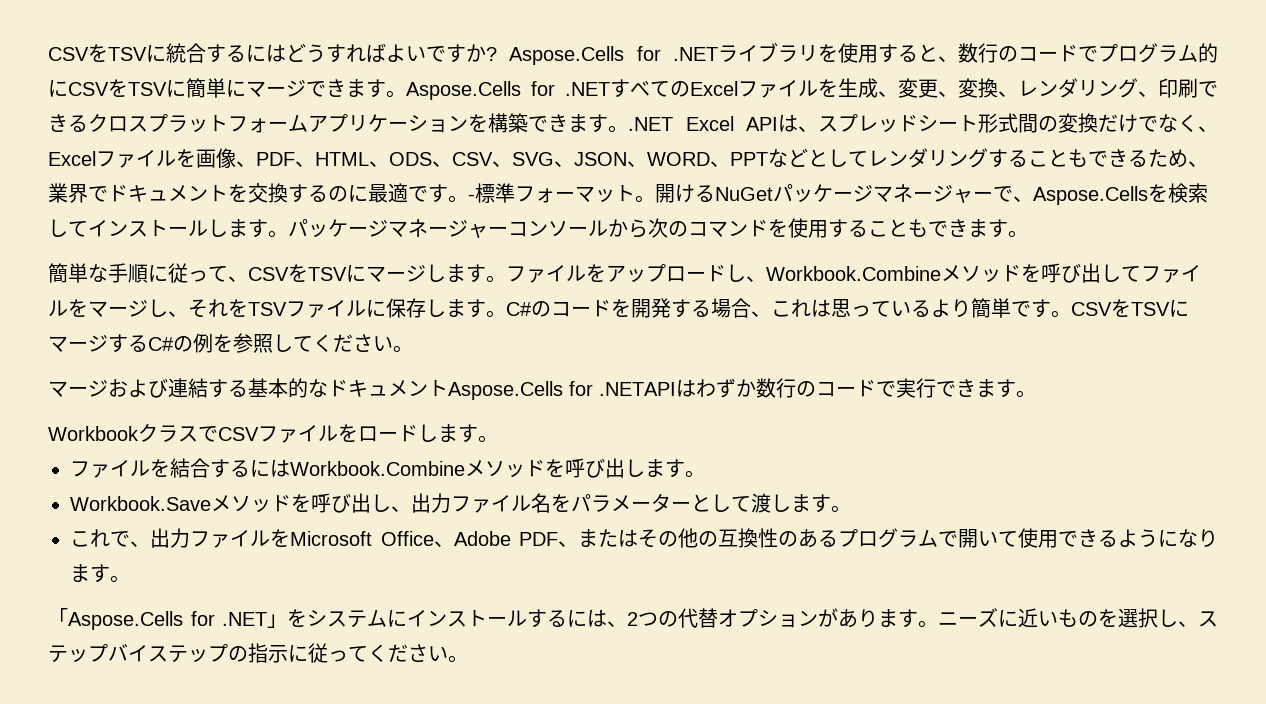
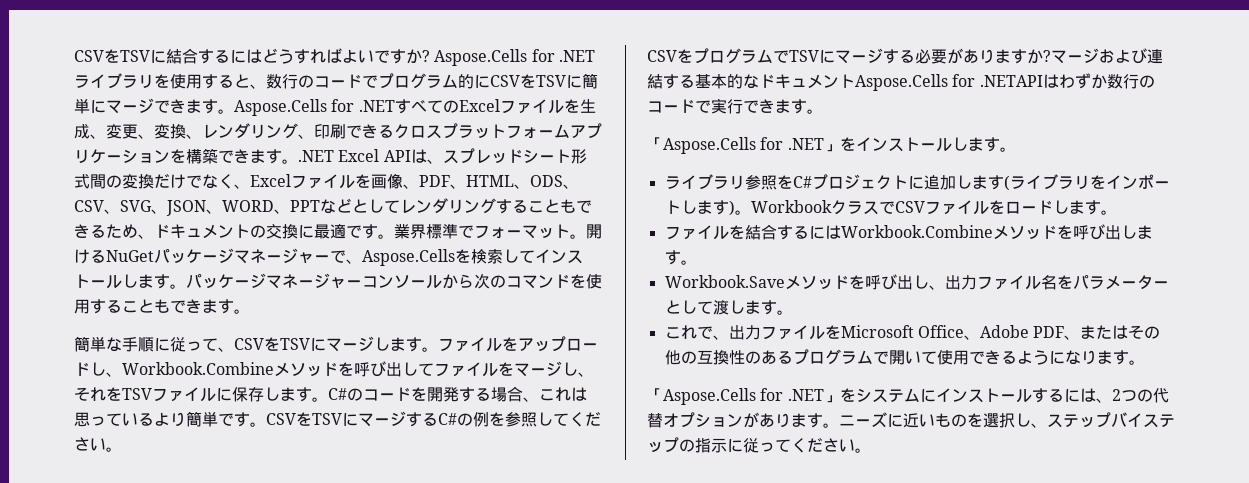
[48,43,186,63] CSVをTSVに統 -> [74,49,182,64] CSVをTSVに結
[48,183,348,203] 業界でドキュメントを交換するの -> [154,224,298,239] ドキュメントの交換
[468,183,515,203] -標準 -> [394,223,474,239] 業界標準で
(413, 349) none -> [647,48,1051,64] CSVをプログラムでTSVにマージする必要がありますか?
(1036, 394) none -> [647,137,1016,154] [664,174,1170,191] [664,200,751,216] 「Aspose.Cells for .NET」をインストールします。 // ライブラリ参照をC#プロジェクトに追加します(ライブラリをインポートします)。

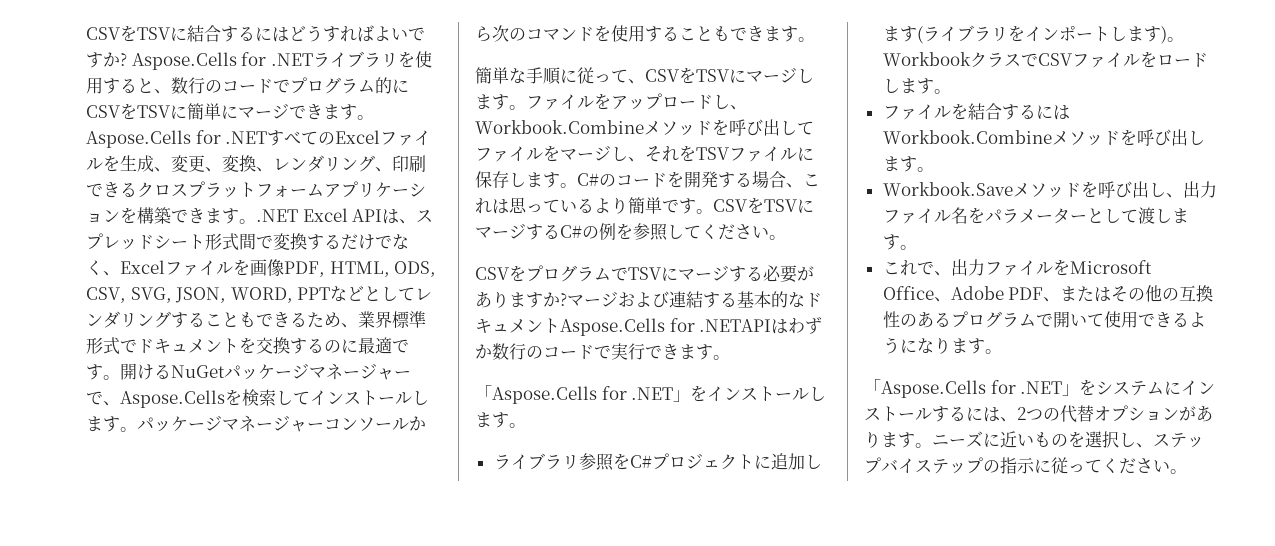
[106,174,154,189] の変換 -> [256,233,341,250] で変換する
[403,175,579,189] [74,200,290,216] 、PDF、HTML、ODS、CSV、SVG、JSON、WORD、 -> [284,261,437,277] [86,287,293,303] PDF, HTML, ODS, CSV, SVG, JSON, WORD,
[154,223,570,239] ドキュメントの交換に最適です。業界標準でフォーマット -> [358,311,426,328] [86,337,409,355] [86,364,103,380] 業界標準形式でドキュメントを交換するのに最適です

